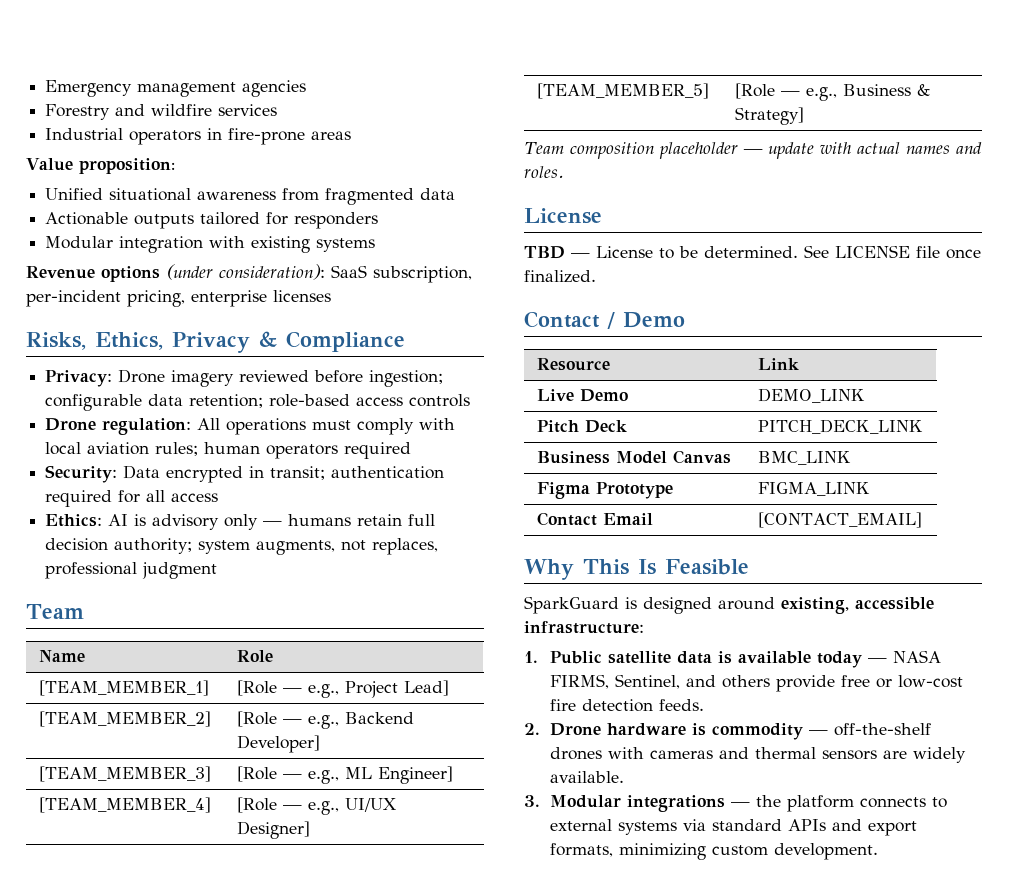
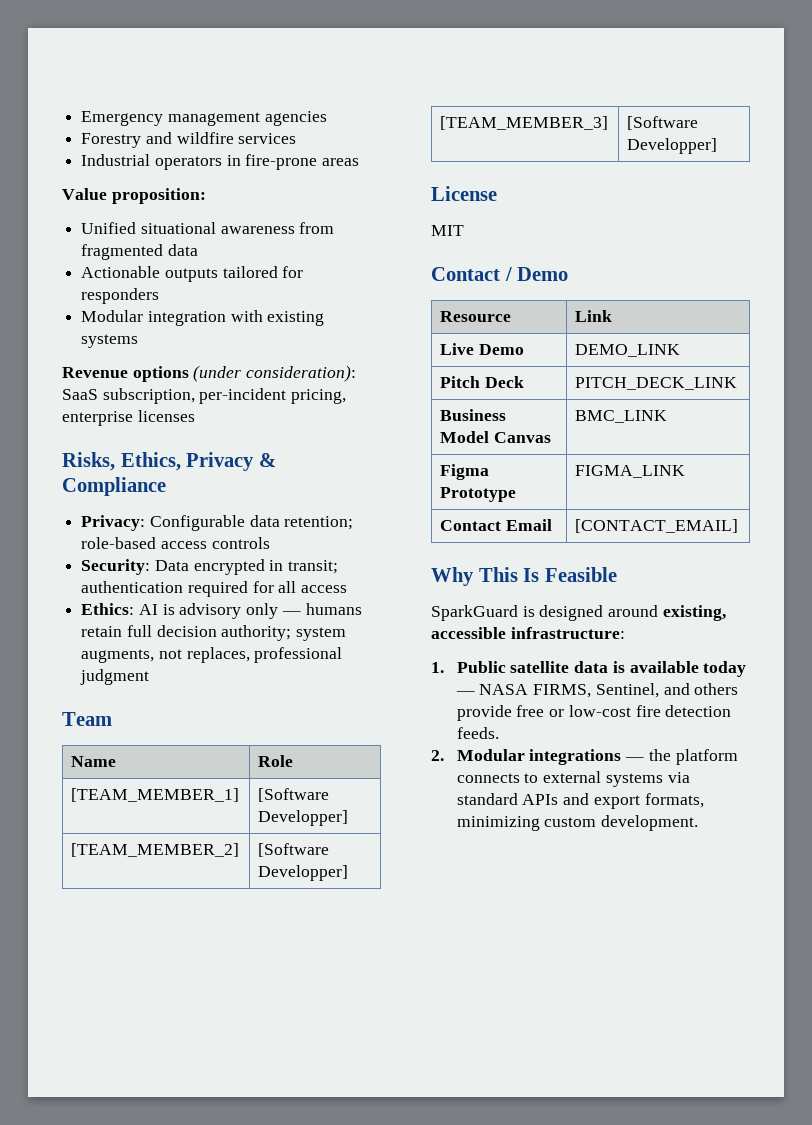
[118,369,444,387] [45,394,143,411] Drone imagery reviewed before ingestion; configurable -> [149,515,245,531] Configurable
[45,418,456,435] [45,442,412,459] // Drone regulation: All operations must comply with local aviation rules; human operators required -> (270, 543) none
[236,680,449,698] [38,711,211,727] [236,711,414,729] [236,735,320,753] [38,766,211,782] [236,766,453,784] [38,797,211,813] [236,797,397,815] [236,821,310,839] [536,83,709,99] [734,83,930,101] [734,107,804,125] [524,142,982,159] [524,166,564,178] [524,208,602,224] [524,245,981,259] [524,270,596,283] [Role — e.g., Project Lead] // [TEAM_MEMBER_2] | [Role — e.g., Backend Developer] // [TEAM_MEMBER_3] | [Role — e.g., ML Engineer] // [TEAM_MEMBER_4] | [Role — e.g., UI/UX Designer] // [TEAM_MEMBER_5] | [Role — e.g., Business & Strategy] // Team composition placeholder — update with actual names and roles. // License // TBD — License to be determined. See LICENSE file once finalized. -> [258,788,330,802] [258,810,349,826] [71,843,240,857] [258,843,330,857] [258,865,349,881] [440,116,609,130] [627,116,699,130] [627,138,718,154] [431,186,497,201] [431,225,464,236] [Software Developper] // [TEAM_MEMBER_2] | [Software Developper] // [TEAM_MEMBER_3] | [Software Developper] // License // MIT
[550,723,932,740] [550,747,967,763] [550,771,625,783] [524,795,540,807] Drone hardware is commodity — off-the-shelf drones with cameras and thermal sensors are widely available. // 3. -> (444, 755) none

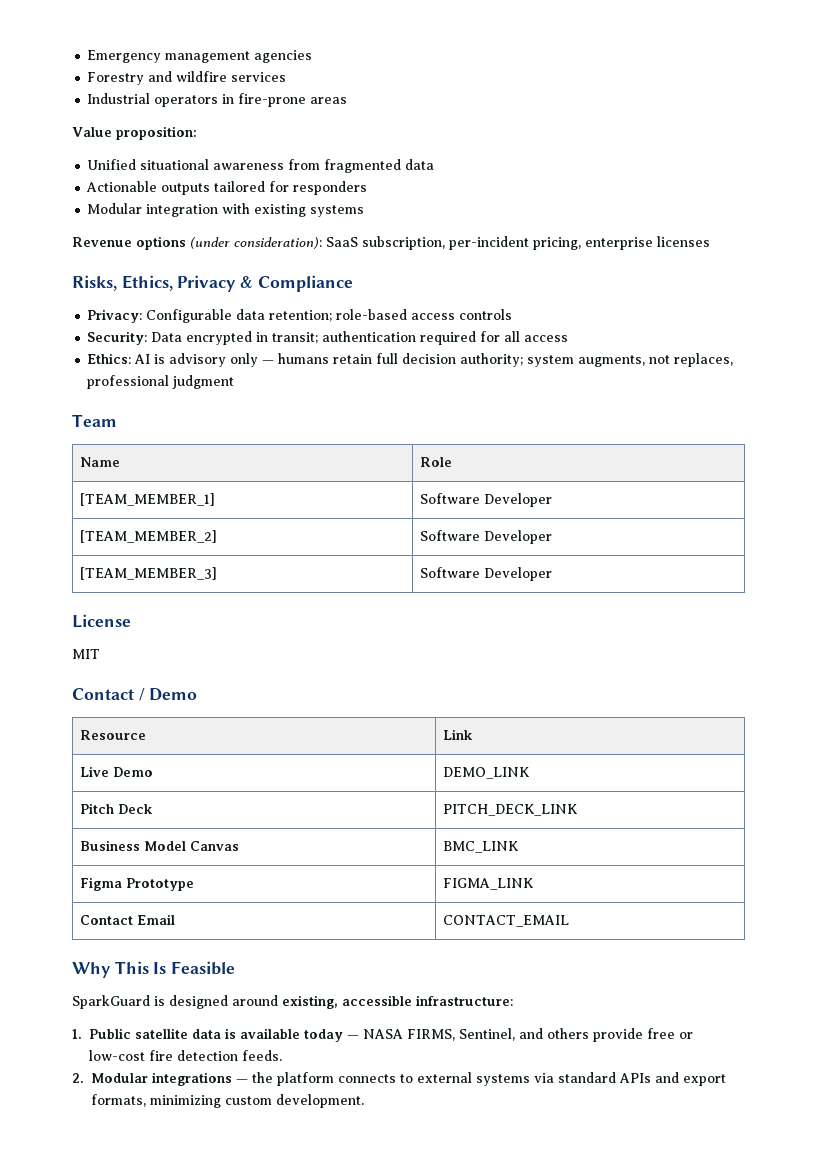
[258,788,330,802] [258,810,349,826] [Software Developper] -> [420,493,553,507] Software Developer
[258,843,330,857] [258,865,349,881] [Software Developper] -> [420,530,553,544] Software Developer
[627,116,699,130] [627,138,718,154] [Software Developper] -> [420,567,553,581] Software Developer
[575,519,739,533] [CONTACT_EMAIL] -> [443,915,570,927] CONTACT_EMAIL

